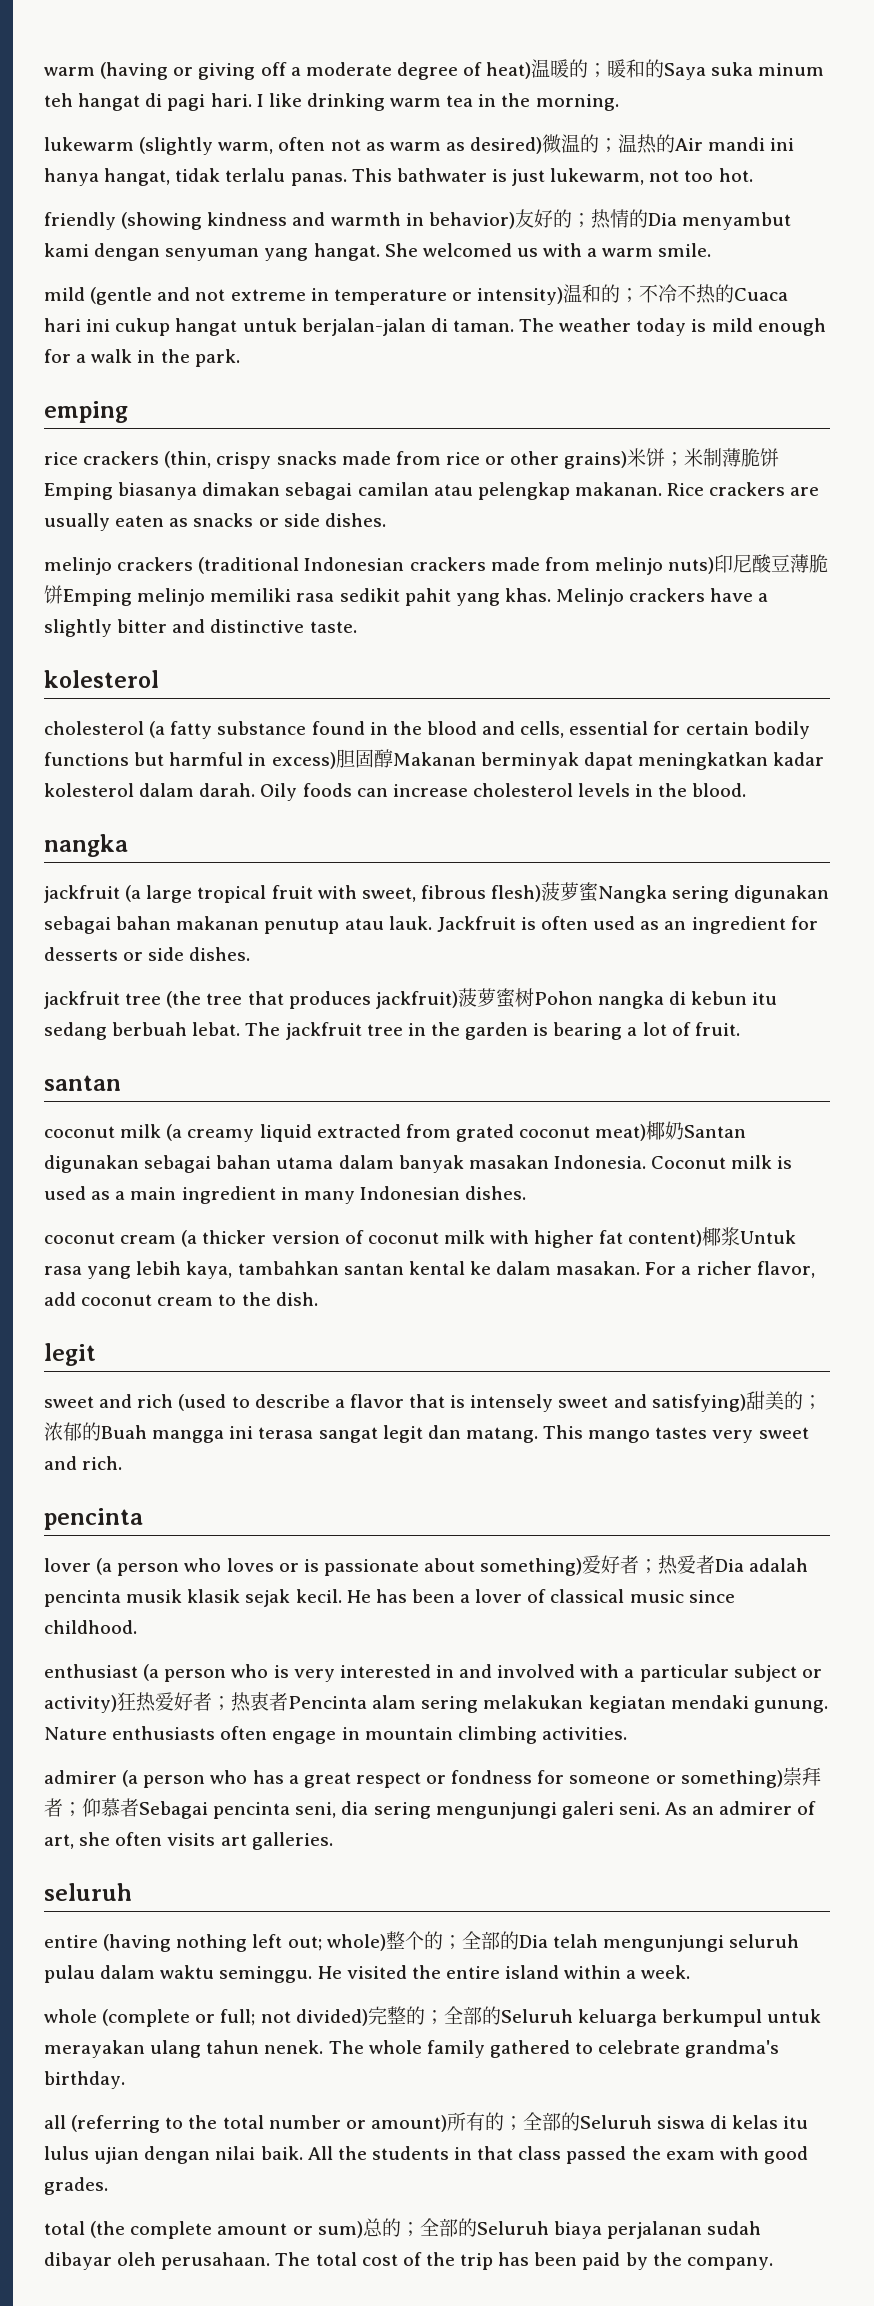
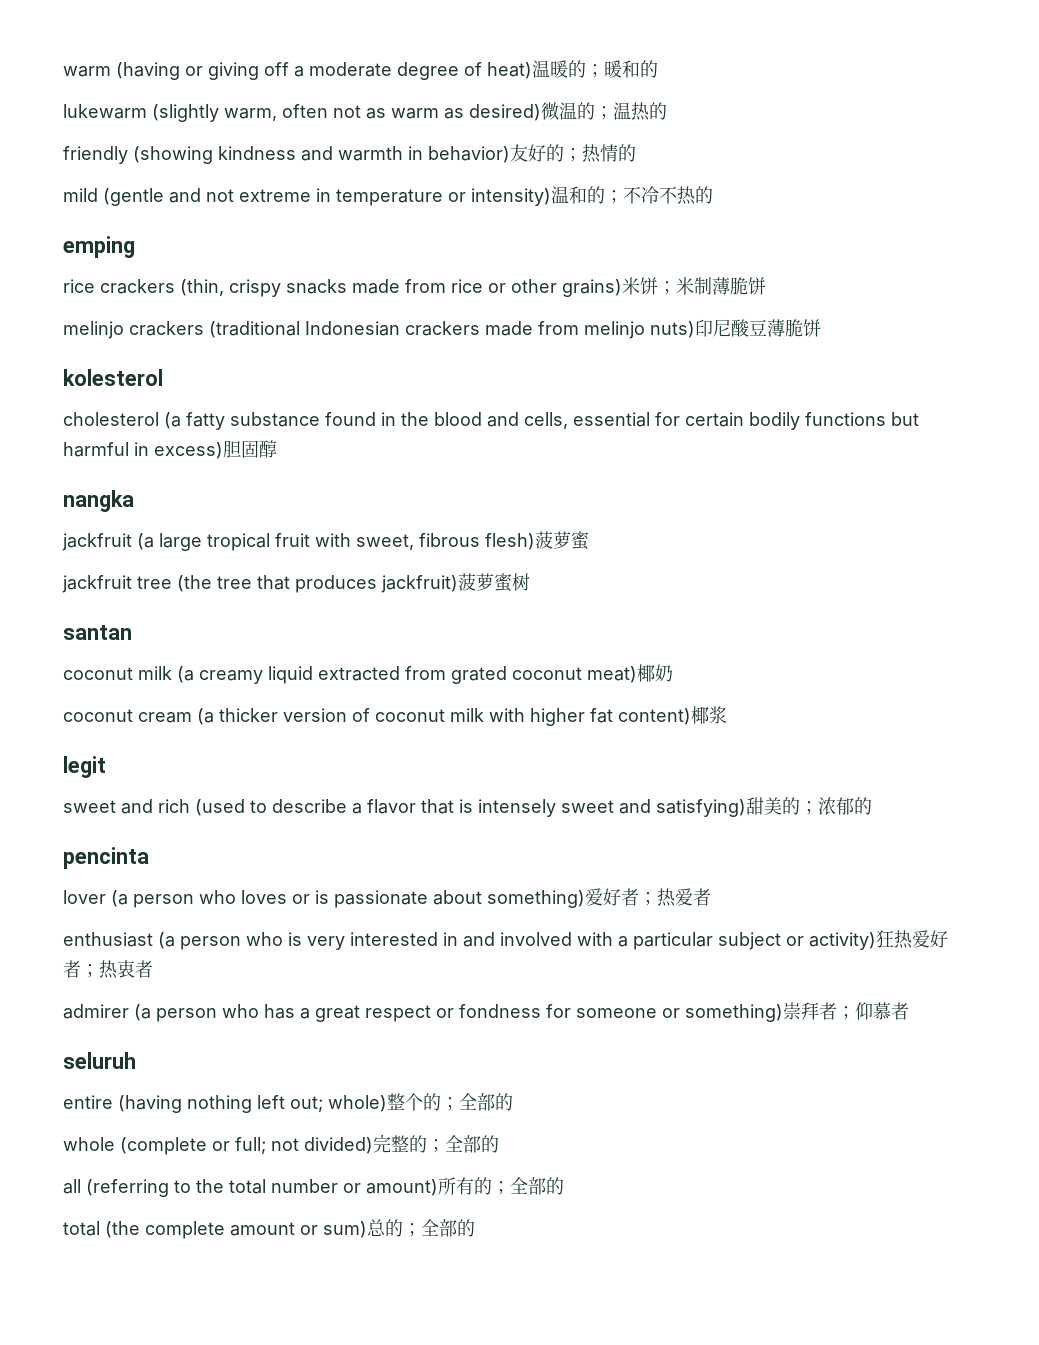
[664,62,825,80] [44,93,619,111] Saya suka minum teh hangat di pagi hari. I like drinking warm tea in the morning. -> (658, 69) none
[675,137,795,151] [44,168,753,186] Air mandi ini hanya hangat, tidak terlalu panas. This bathwater is just lukewarm, not too hot. -> (667, 111) none
[647,212,791,230] [44,243,712,261] Dia menyambut kami dengan senyuman yang hangat. She welcomed us with a warm smile. -> (636, 153) none
[734,288,789,301] [44,318,826,336] [44,349,240,367] Cuaca hari ini cukup hangat untuk berjalan-jalan di taman. The weather today is mild enough for a walk in the park. -> (713, 195) none
[44,482,820,500] [44,513,386,531] Emping biasanya dimakan sebagai camilan atau pelengkap makanan. Rice crackers are usually eaten as snacks or side dishes. -> (766, 286) none
[63,588,769,606] [44,619,357,637] Emping melinjo memiliki rasa sedikit pahit yang khas. Melinjo crackers have a slightly bitter and distinctive taste. -> (821, 328) none
[392,752,825,770] [44,783,747,801] Makanan berminyak dapat meningkatkan kadar kolesterol dalam darah. Oily foods can increase cholesterol levels in the blood. -> (277, 449) none
[598,885,830,903] [44,916,818,934] [44,947,251,961] Nangka sering digunakan sebagai bahan makanan penutup atau lauk. Jackfruit is often used as an ingredient for desserts or side dishes. -> (589, 540) none
[533,991,778,1009] [44,1022,740,1040] Pohon nangka di kebun itu sedang berbuah lebat. The jackfruit tree in the garden is bearing a lot of fruit. -> (530, 582) none
[684,1125,747,1138] [44,1155,793,1173] [44,1186,527,1204] Santan digunakan sebagai bahan utama dalam banyak masakan Indonesia. Coconut milk is used as a main ingredient in many Indonesian dishes. -> (673, 673) none
[740,1230,797,1244] [44,1261,815,1279] [44,1292,318,1306] Untuk rasa yang lebih kaya, tambahkan santan kental ke dalam masakan. For a richer flavor, add coconut cream to the dish. -> (727, 715) none
[101,1425,809,1443] [44,1456,123,1470] Buah mangga ini terasa sangat legit dan matang. This mango tastes very sweet and rich. -> (872, 806) none
[715,1558,809,1572] [44,1589,735,1607] [44,1620,137,1634] Dia adalah pencinta musik klasik sejak kecil. He has been a lover of classical music since childhood. -> (711, 897) none
[288,1695,828,1713] [44,1726,627,1744] Pencinta alam sering melakukan kegiatan mendaki gunung. Nature enthusiasts often engage in mountain climbing activities. -> (153, 969) none
[139,1801,817,1819] [44,1832,333,1850] Sebagai pencinta seni, dia sering mengunjungi galeri seni. As an admirer of art, she often visits art galleries. -> (909, 1011) none
[518,1934,800,1952] [44,1965,691,1983] Dia telah mengunjungi seluruh pulau dalam waktu seminggu. He visited the entire island within a week. -> (513, 1102) none
[500,2009,822,2027] [44,2040,780,2058] [44,2071,125,2089] Seluruh keluarga berkumpul untuk merayakan ulang tahun nenek. The whole family gathered to celebrate grandma's birthday. -> (499, 1144) none
[579,2115,809,2129] [44,2146,808,2164] [44,2177,108,2195] Seluruh siswa di kelas itu lulus ujian dengan nilai baik. All the students in that class passed the exam with good grades. -> (564, 1186) none
[476,2221,762,2239] [44,2252,773,2270] Seluruh biaya perjalanan sudah dibayar oleh perusahaan. The total cost of the trip has been paid by the company. -> (475, 1228) none

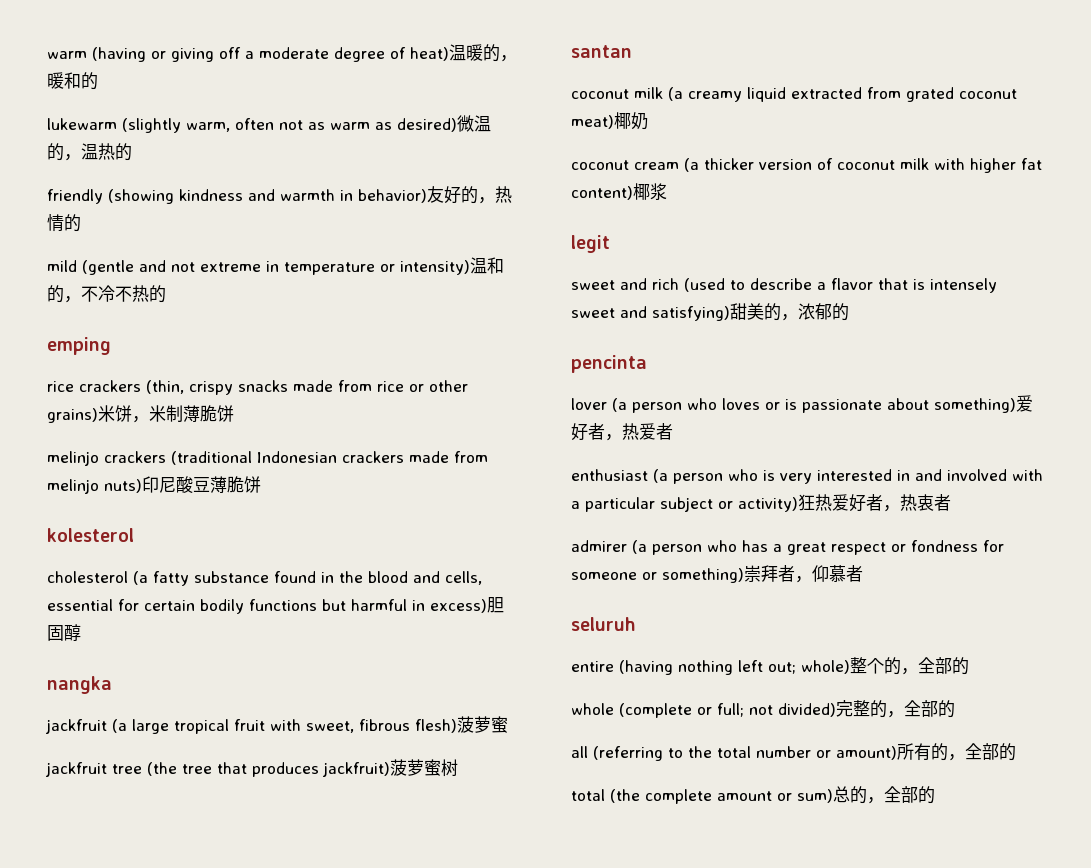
[586,64,604,78] ； -> [500,55,517,62] ，
[595,106,613,120] ； -> [64,154,81,161] ，
[564,148,582,162] ； -> [478,197,495,204] ，
[605,190,623,204] ； -> [64,296,81,303] ，
[658,281,676,295] ； -> [132,416,149,423] ，
[800,801,818,815] ； -> [781,314,798,321] ，
[639,892,657,906] ； -> [605,434,622,441] ，
[81,964,99,978] ； -> [883,505,900,512] ，
[837,1006,855,1020] ； -> [795,576,812,583] ，
[441,1097,459,1111] ； -> [901,668,918,675] ，
[427,1139,445,1153] ； -> [887,711,904,718] ，
[492,1181,510,1195] ； -> [948,754,965,761] ，
[403,1223,421,1237] ； -> [867,797,884,804] ，

